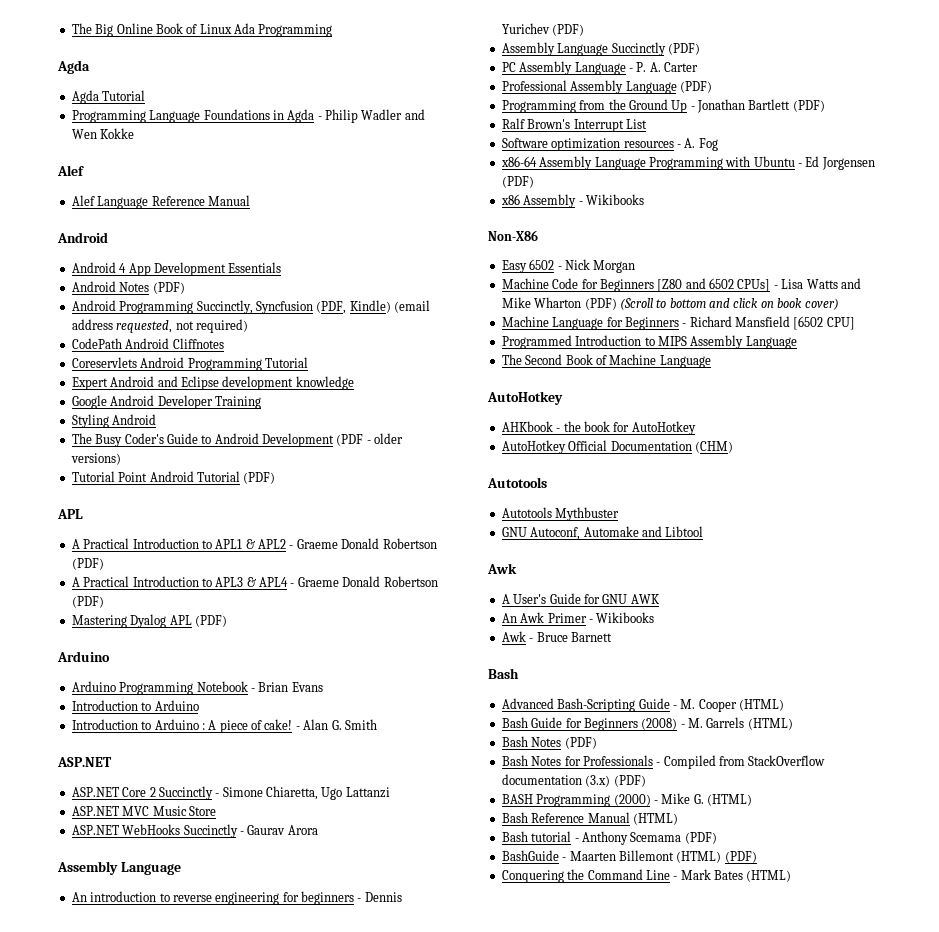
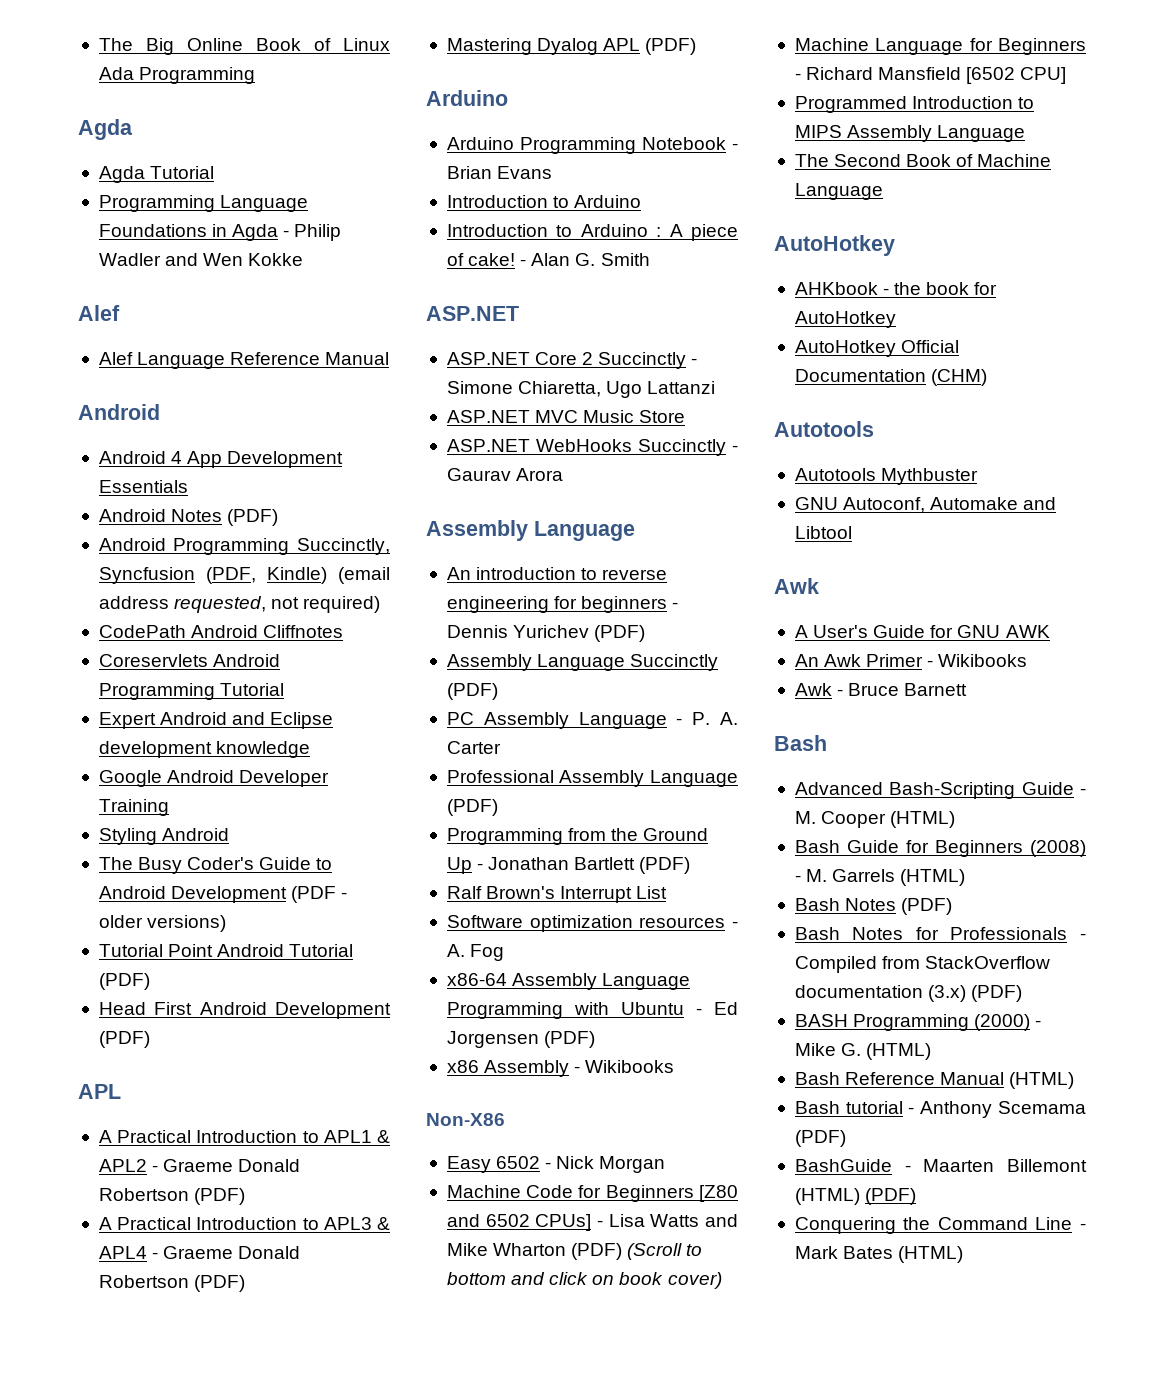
(276, 478) none -> [98,1002,391,1019] [98,1031,150,1048] // Head First Android Development (PDF)

